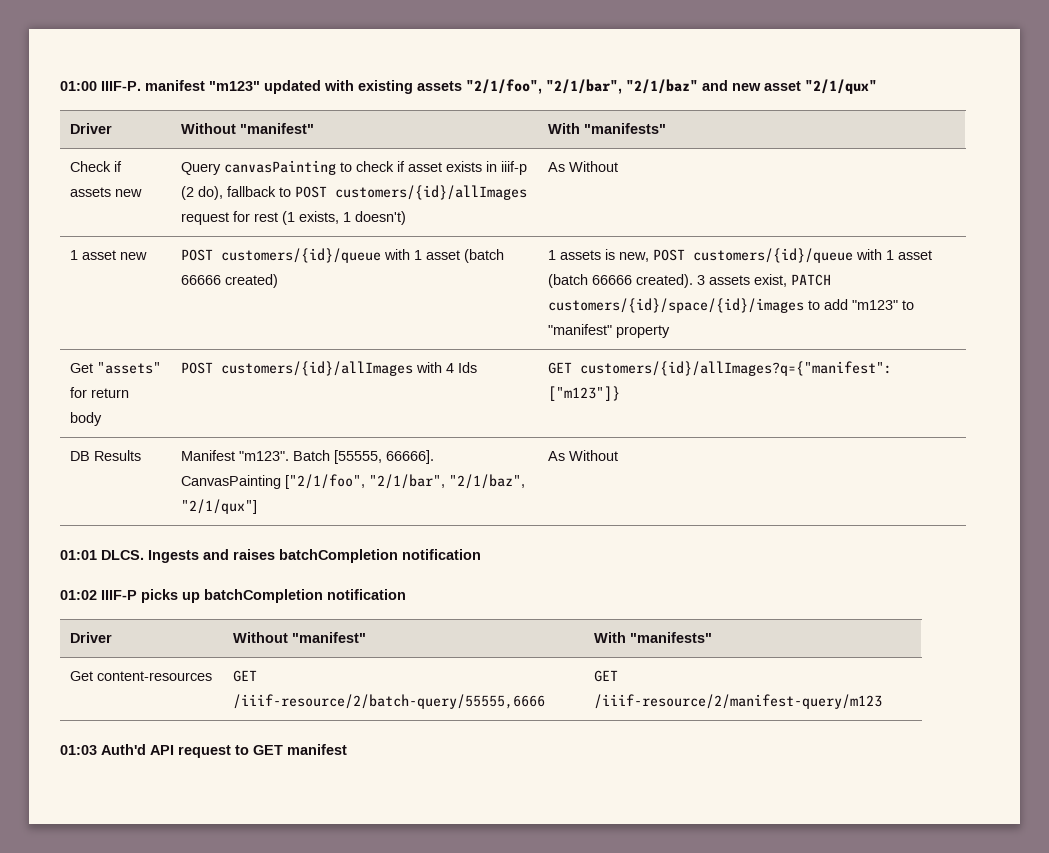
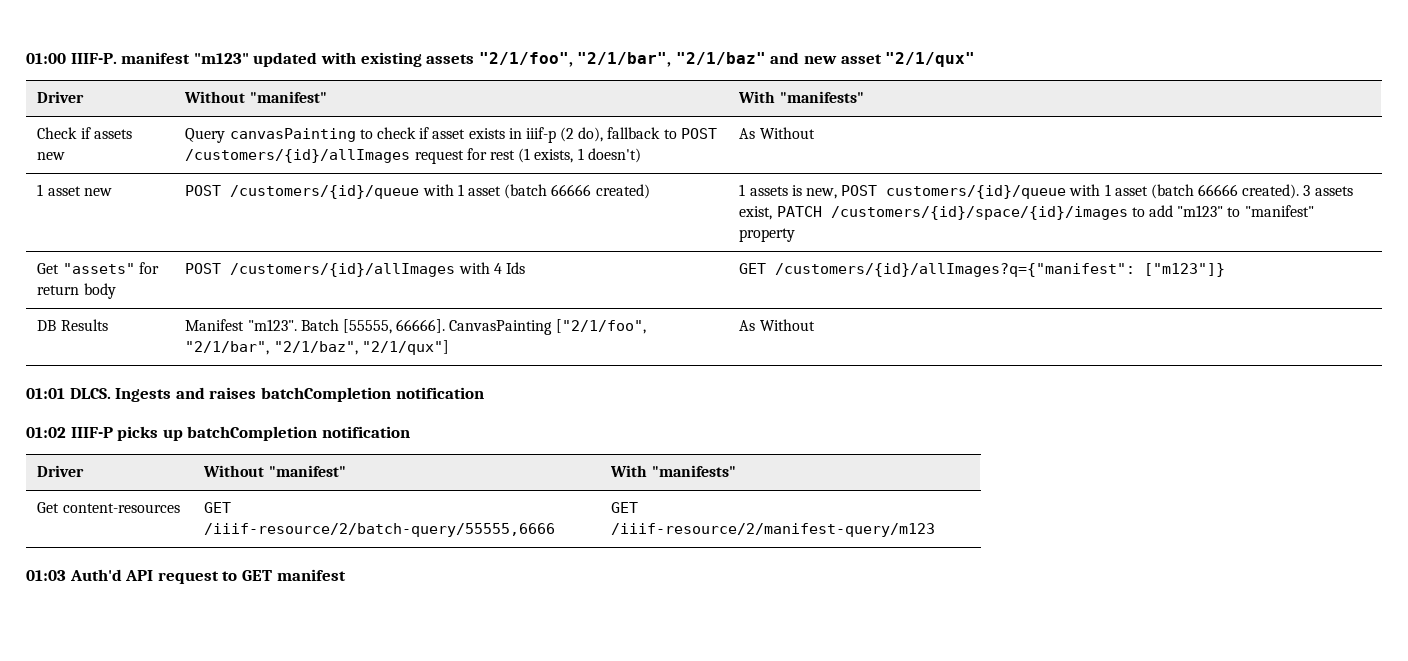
[334,185,527,200] customers/{id}/allImages -> [185,149,411,163] /customers/{id}/allImages
[220,248,381,263] customers/{id}/queue -> [230,185,420,199] /customers/{id}/queue
[547,298,804,313] customers/{id}/space/{id}/images -> [830,206,1128,220] /customers/{id}/space/{id}/images
[220,361,413,376] customers/{id}/allImages -> [230,263,456,277] /customers/{id}/allImages
[579,361,892,376] customers/{id}/allImages?q={"manifest": -> [775,263,1136,277] /customers/{id}/allImages?q={"manifest":

